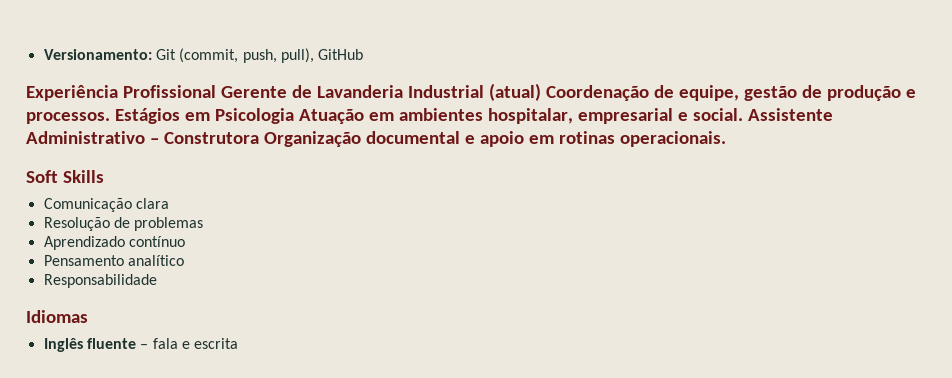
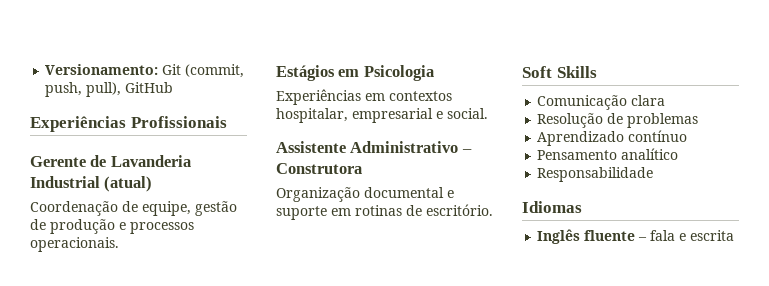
[26,85,216,101] Experiência Profissional -> [30,116,227,132] Experiências Profissionais //
(541, 92) none -> (153, 184) //
[26,112,110,124] processos. -> [130,222,194,234] [30,237,119,252] processos operacionais. //
[298,108,483,124] Atuação em ambientes -> [276,89,452,105] // Experiências em contextos
(743, 114) none -> (488, 113) //
(259, 138) none -> (362, 168) //
[479,131,524,147] apoio -> [276,206,327,220] suporte
[619,131,726,147] operacionais. -> [406,204,493,216] de escritório.

